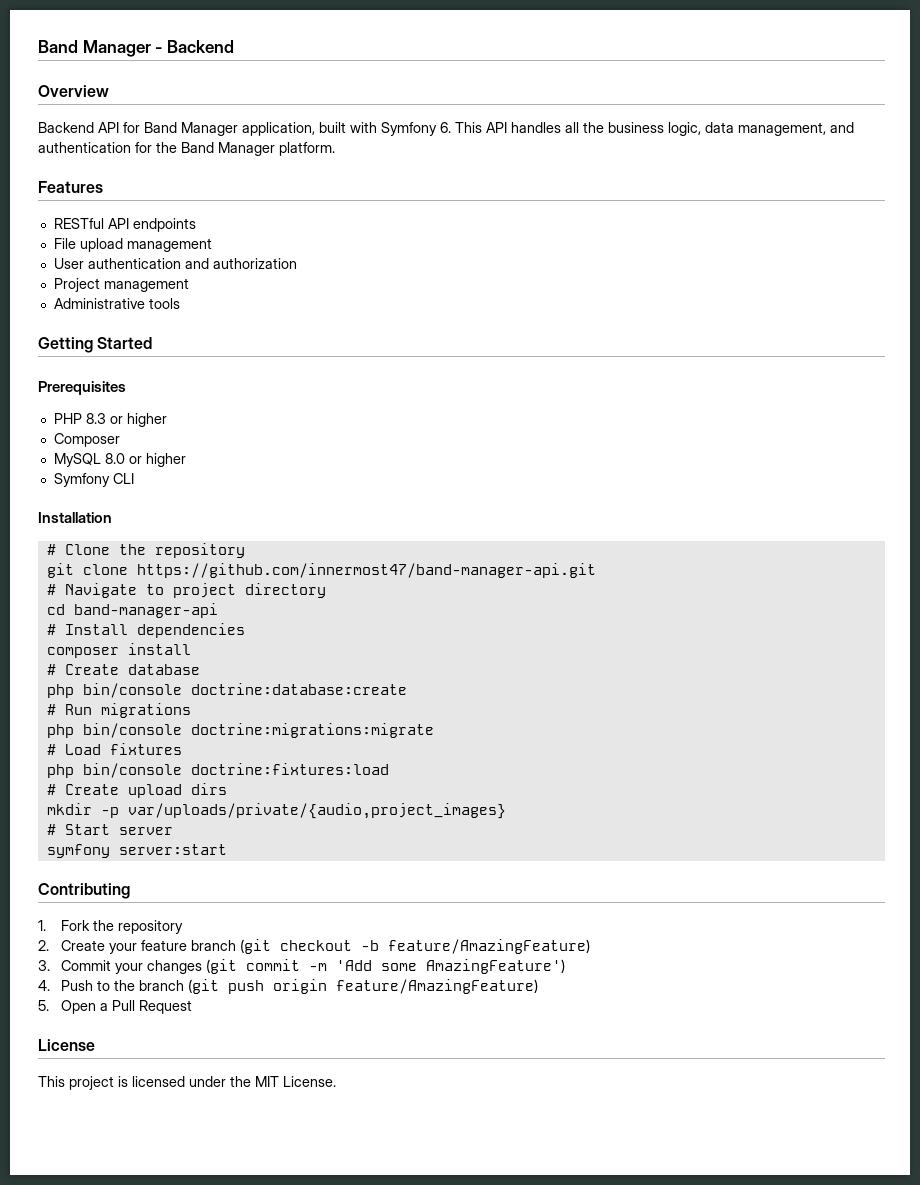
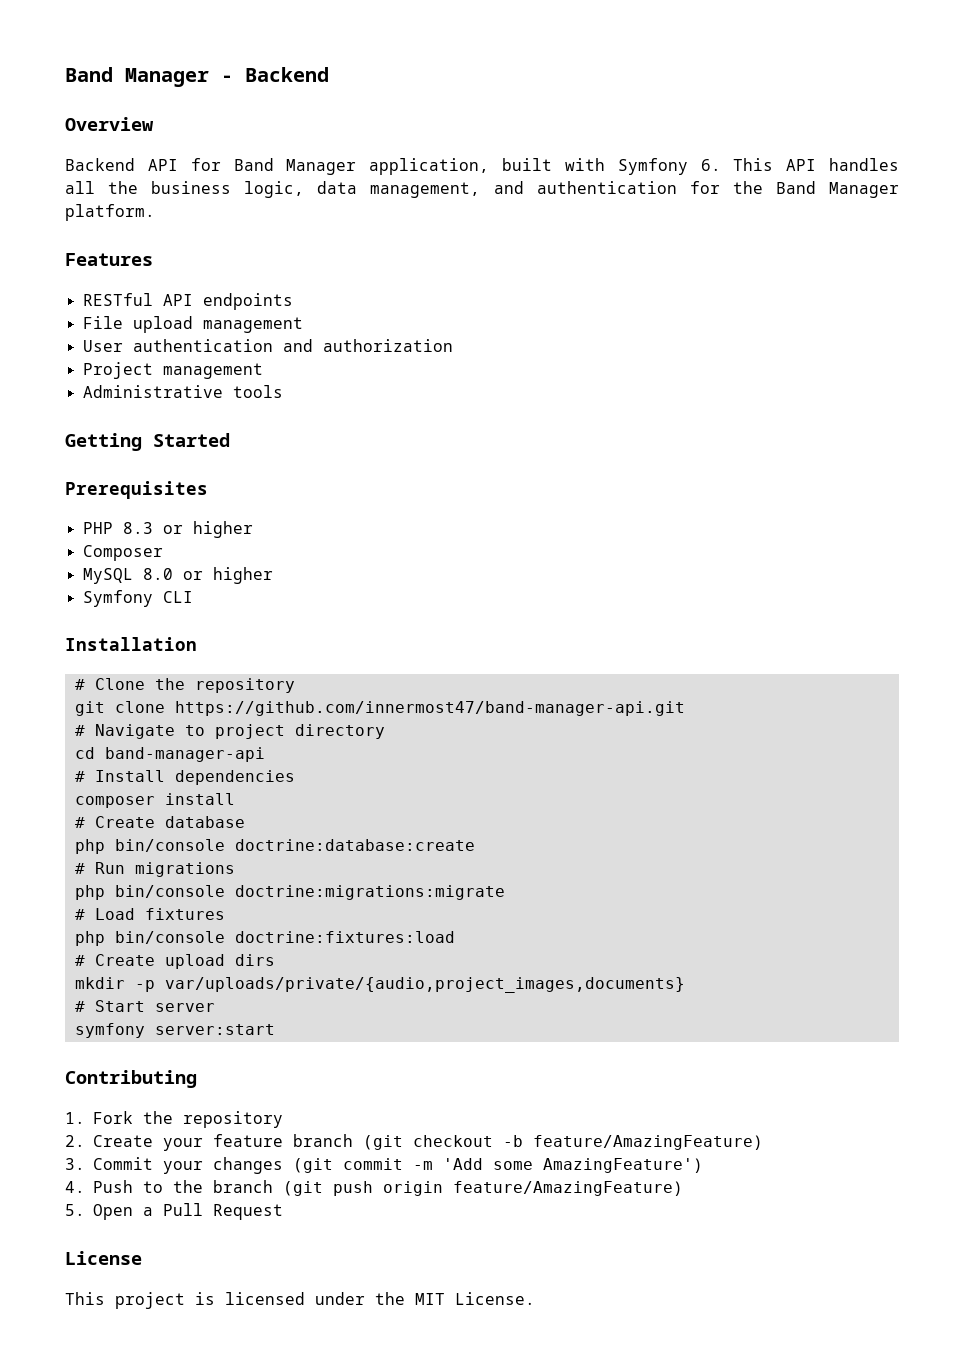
[127,803,506,819] var/uploads/private/{audio,project_images} -> [164,977,685,993] var/uploads/private/{audio,project_images,documents}

